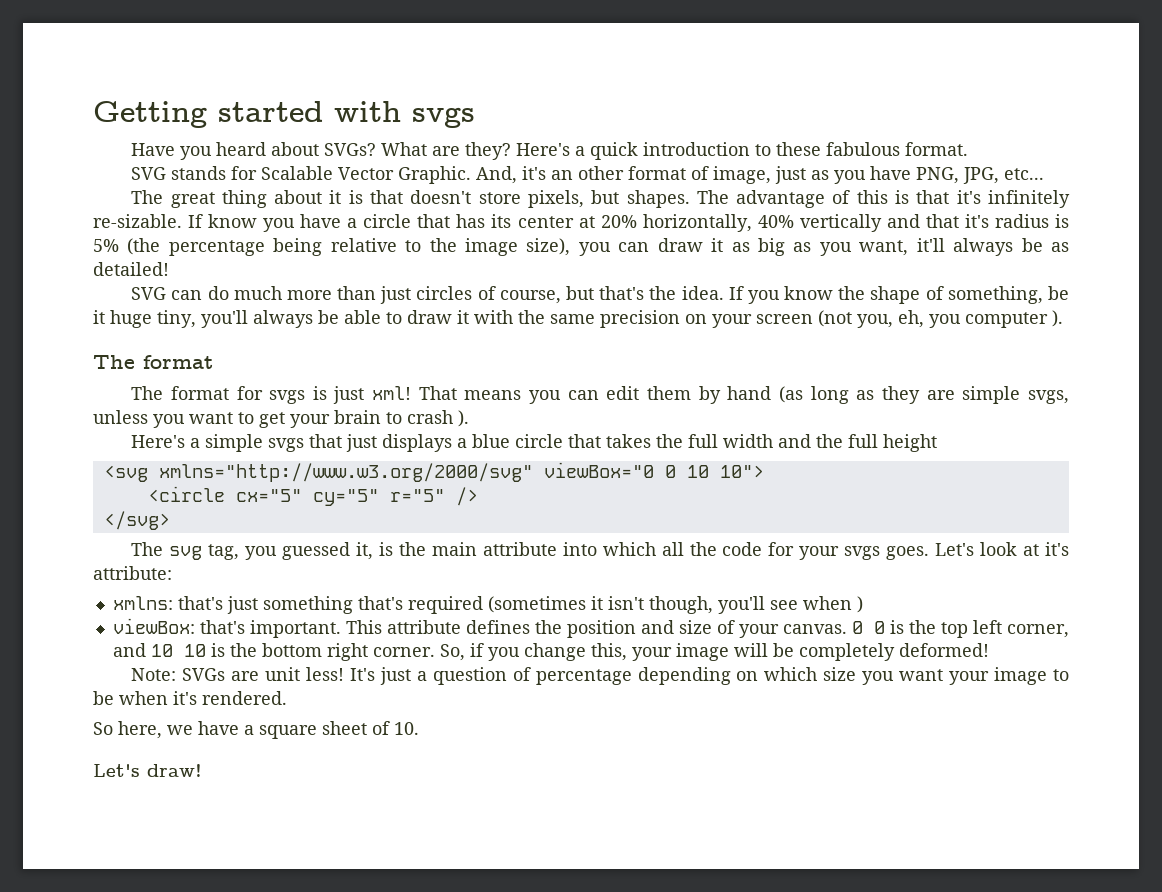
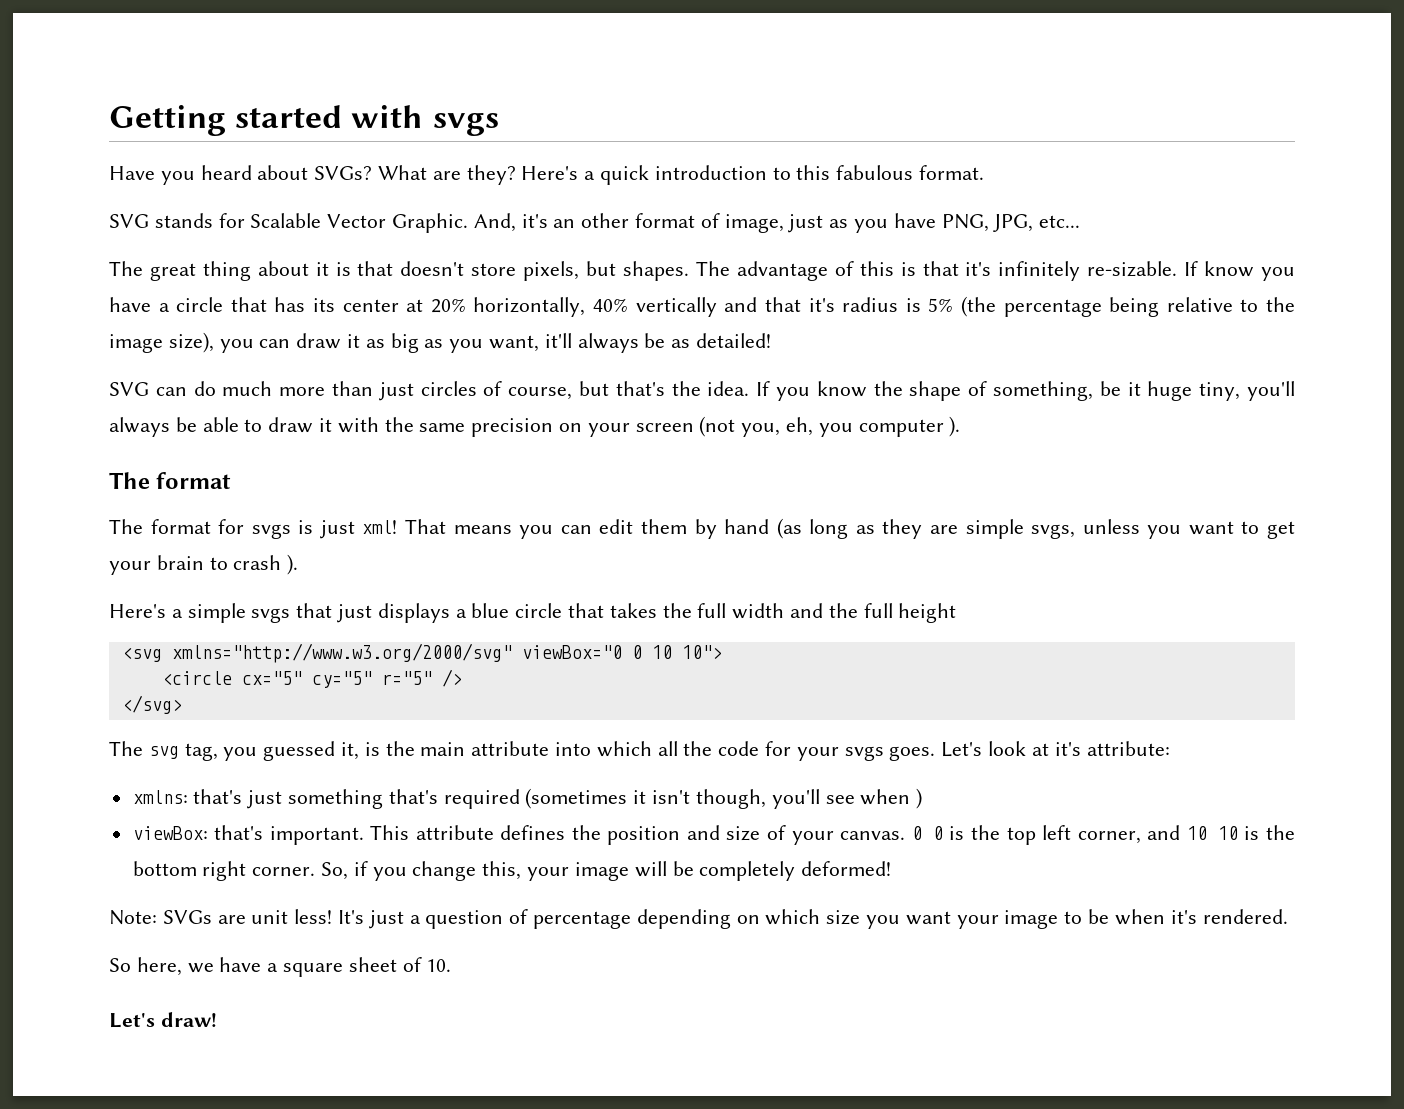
[776,142,822,156] these -> [796,165,831,180] this

